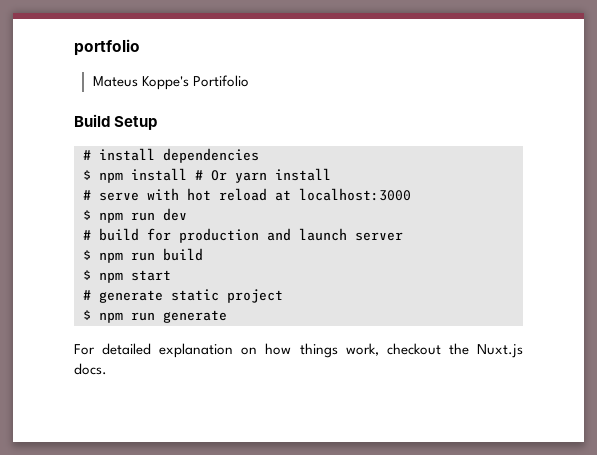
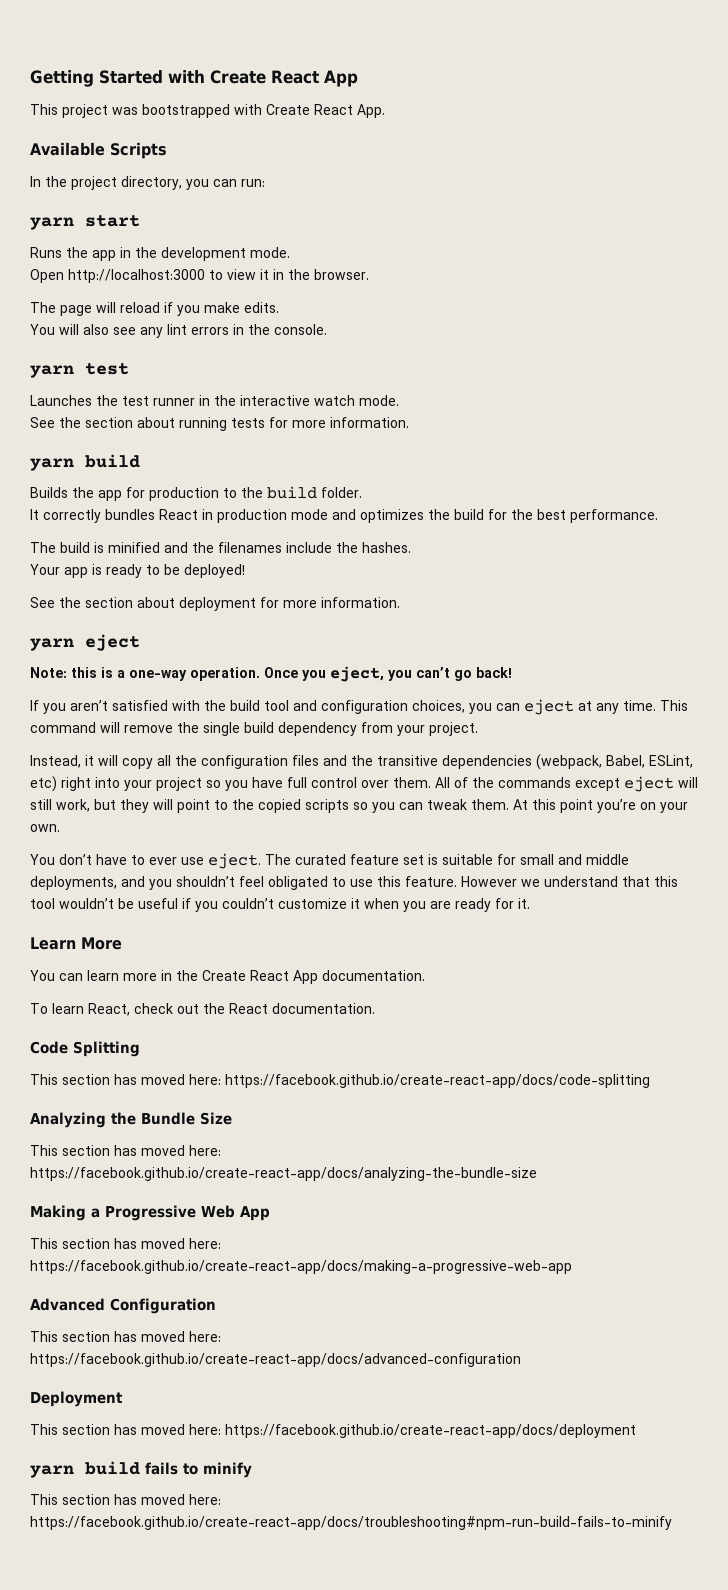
[74,39,140,56] [92,75,249,90] [74,114,158,130] [83,148,259,163] [83,168,331,183] [83,188,411,201] [83,208,187,223] [83,228,403,243] [83,248,203,263] [83,270,171,283] [83,289,283,303] [83,310,227,323] [74,343,523,358] [74,363,107,375] portfolio // Mateus Koppe's Portifolio // Build Setup // # install dependencies // $ npm install # Or yarn install // # serve with hot reload at localhost:3000 // $ npm run dev // # build for production and launch server // $ npm run build // $ npm start // # generate static project // $ npm run generate // For detailed explanation on how things work, checkout the Nuxt.js docs. -> [30,70,358,87] [30,104,385,118] [30,142,167,159] [30,176,265,190] [30,215,140,230] [30,247,290,261] [30,269,369,283] [30,302,279,316] [30,324,327,338] [30,363,129,378] [30,395,399,406] [30,417,409,431] [30,454,140,471] [30,486,362,501] [30,509,658,523] [30,542,411,553] [30,564,245,578] [30,597,400,611] [30,634,140,651] [30,666,512,682] [30,699,688,715] [30,722,478,736] [30,754,693,770] [30,776,698,792] [30,799,688,813] [30,824,60,832] [30,853,629,869] [30,876,678,890] [30,898,530,912] [30,937,122,950] [30,970,425,984] [30,1003,375,1016] [30,1041,140,1057] [30,1074,650,1088] [30,1112,232,1128] [30,1145,221,1156] [30,1167,537,1181] [30,1205,270,1221] [30,1238,221,1249] [30,1260,572,1274] [30,1298,216,1314] [30,1331,221,1342] [30,1353,521,1367] [30,1391,123,1407] [30,1424,636,1438] [30,1461,252,1478] [30,1494,221,1505] [30,1516,672,1530] Getting Started with Create React App // This project was bootstrapped with Create React App. // Available Scripts // In the project directory, you can run: // yarn start // Runs the app in the development mode. // Open http://localhost:3000 to view it in the browser. // The page will reload if you make edits. // You will also see any lint errors in the console. // yarn test // Launches the test runner in the interactive watch mode. // See the section about running tests for more information. // yarn build // Builds the app for production to the build folder. // It correctly bundles React in production mode and optimizes the build for the best performance. // The build is minified and the filenames include the hashes. // Your app is ready to be deployed! // See the section about deployment for more information. // yarn eject // Note: this is a one-way operation. Once you eject, you can’t go back! // If you aren’t satisfied with the build tool and configuration choices, you can eject at any time. This command will remove the single build dependency from your project. // Instead, it will copy all the configuration files and the transitive dependencies (webpack, Babel, ESLint, etc) right into your project so you have full control over them. All of the commands except eject will still work, but they will point to the copied scripts so you can tweak them. At this point you’re on your own. // You don’t have to ever use eject. The curated feature set is suitable for small and middle deployments, and you shouldn’t feel obligated to use this feature. However we understand that this tool wouldn’t be useful if you couldn’t customize it when you are ready for it. // Learn More // You can learn more in the Create React App documentation. // To learn React, check out the React documentation. // Code Splitting // This section has moved here: https://facebook.github.io/create-react-app/docs/code-splitting // Analyzing the Bundle Size // This section has moved here: https://facebook.github.io/create-react-app/docs/analyzing-the-bundle-size // Making a Progressive Web App // This section has moved here: https://facebook.github.io/create-react-app/docs/making-a-progressive-web-app // Advanced Configuration // This section has moved here: https://facebook.github.io/create-react-app/docs/advanced-configuration // Deployment // This section has moved here: https://facebook.github.io/create-react-app/docs/deployment // yarn build fails to minify // This section has moved here: https://facebook.github.io/create-react-app/docs/troubleshooting#npm-run-build-fails-to-minify

